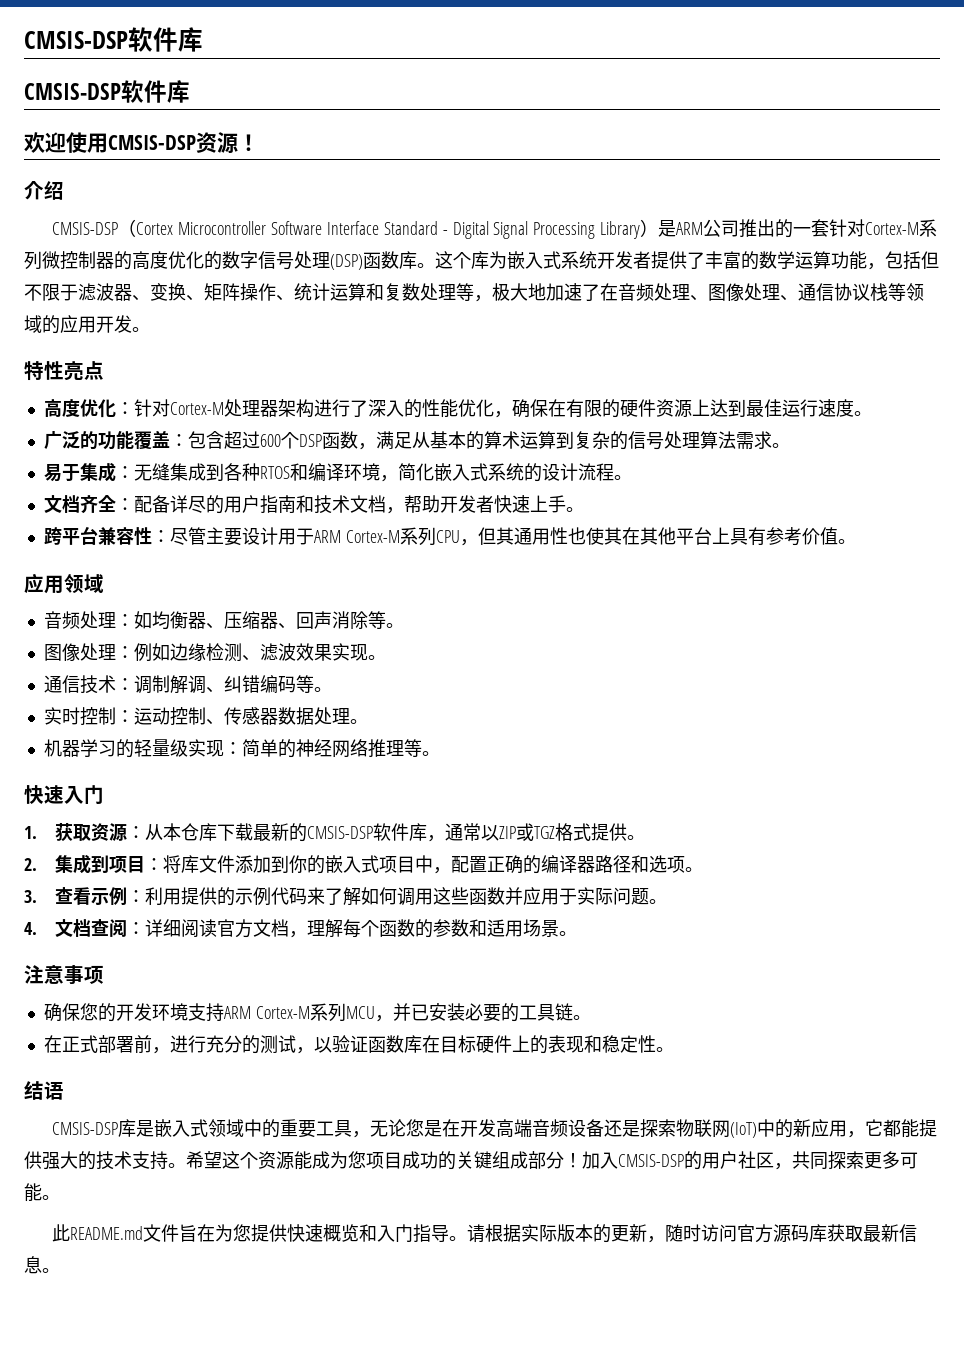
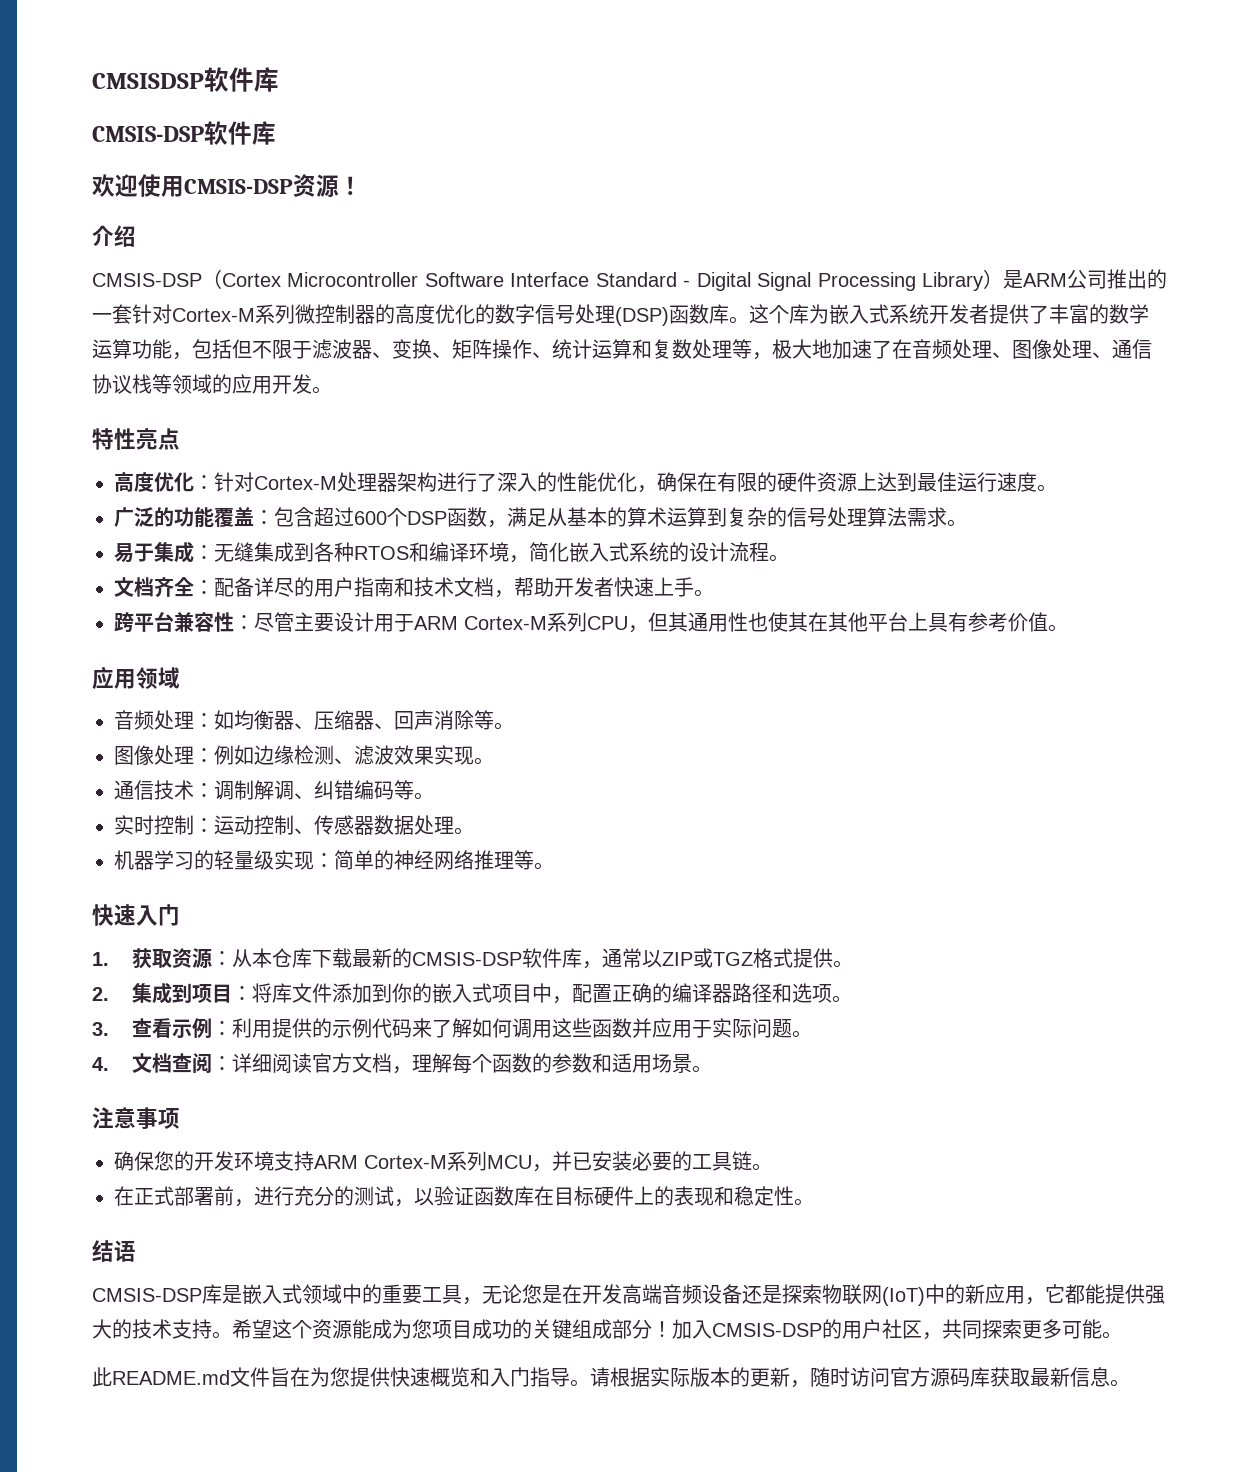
[24,31,128,49] CMSIS-DSP -> [92,73,204,89] CMSISDSP

